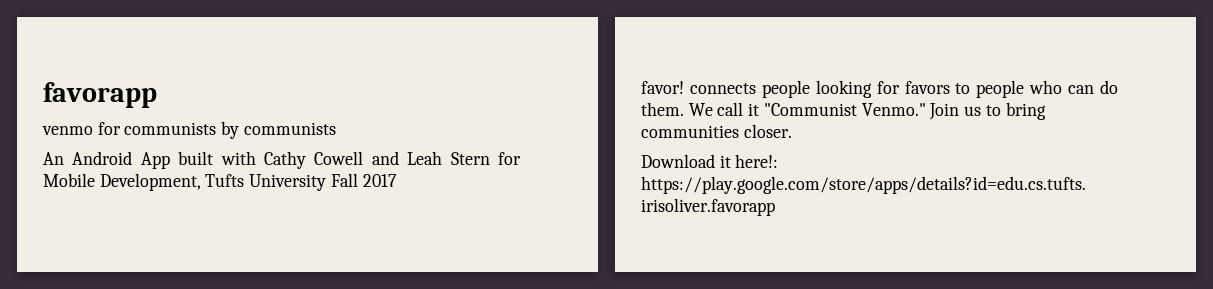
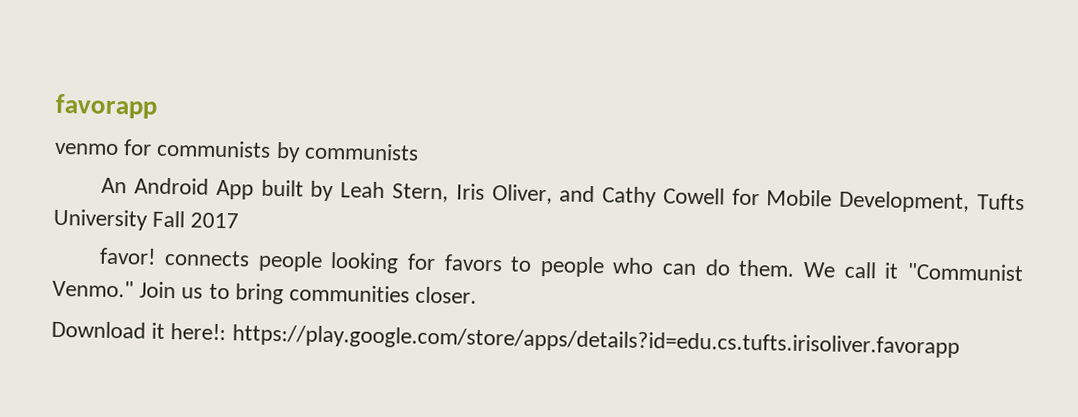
[220,151,490,169] with Cathy Cowell and Leah Stern -> [310,180,725,208] by Leah Stern, Iris Oliver, and Cathy Cowell

